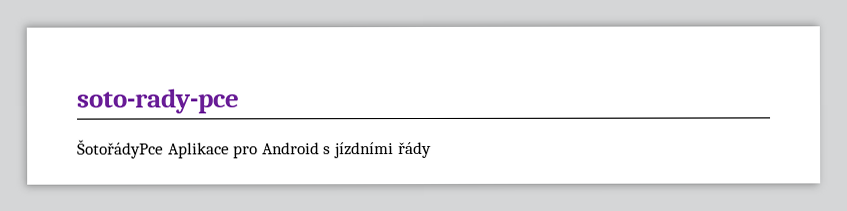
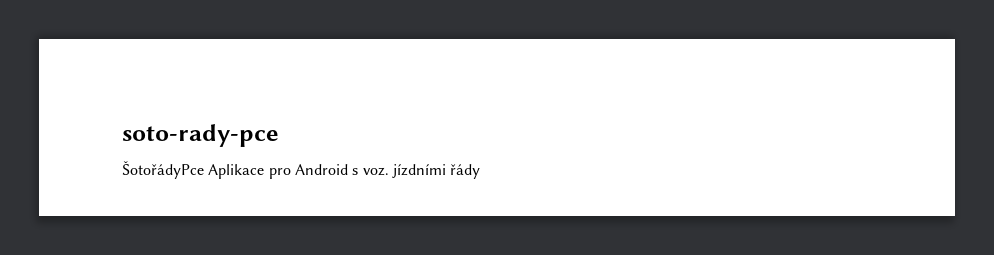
(332, 150) none -> [362,167,389,176] voz.

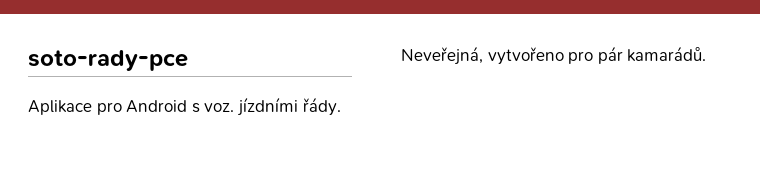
[122,161,204,179] ŠotořádyPce -> (188, 60) none
[450,164,481,179] řády -> [302,97,341,116] [401,46,707,65] řády. Neveřejná, vytvořeno pro pár kamarádů.

